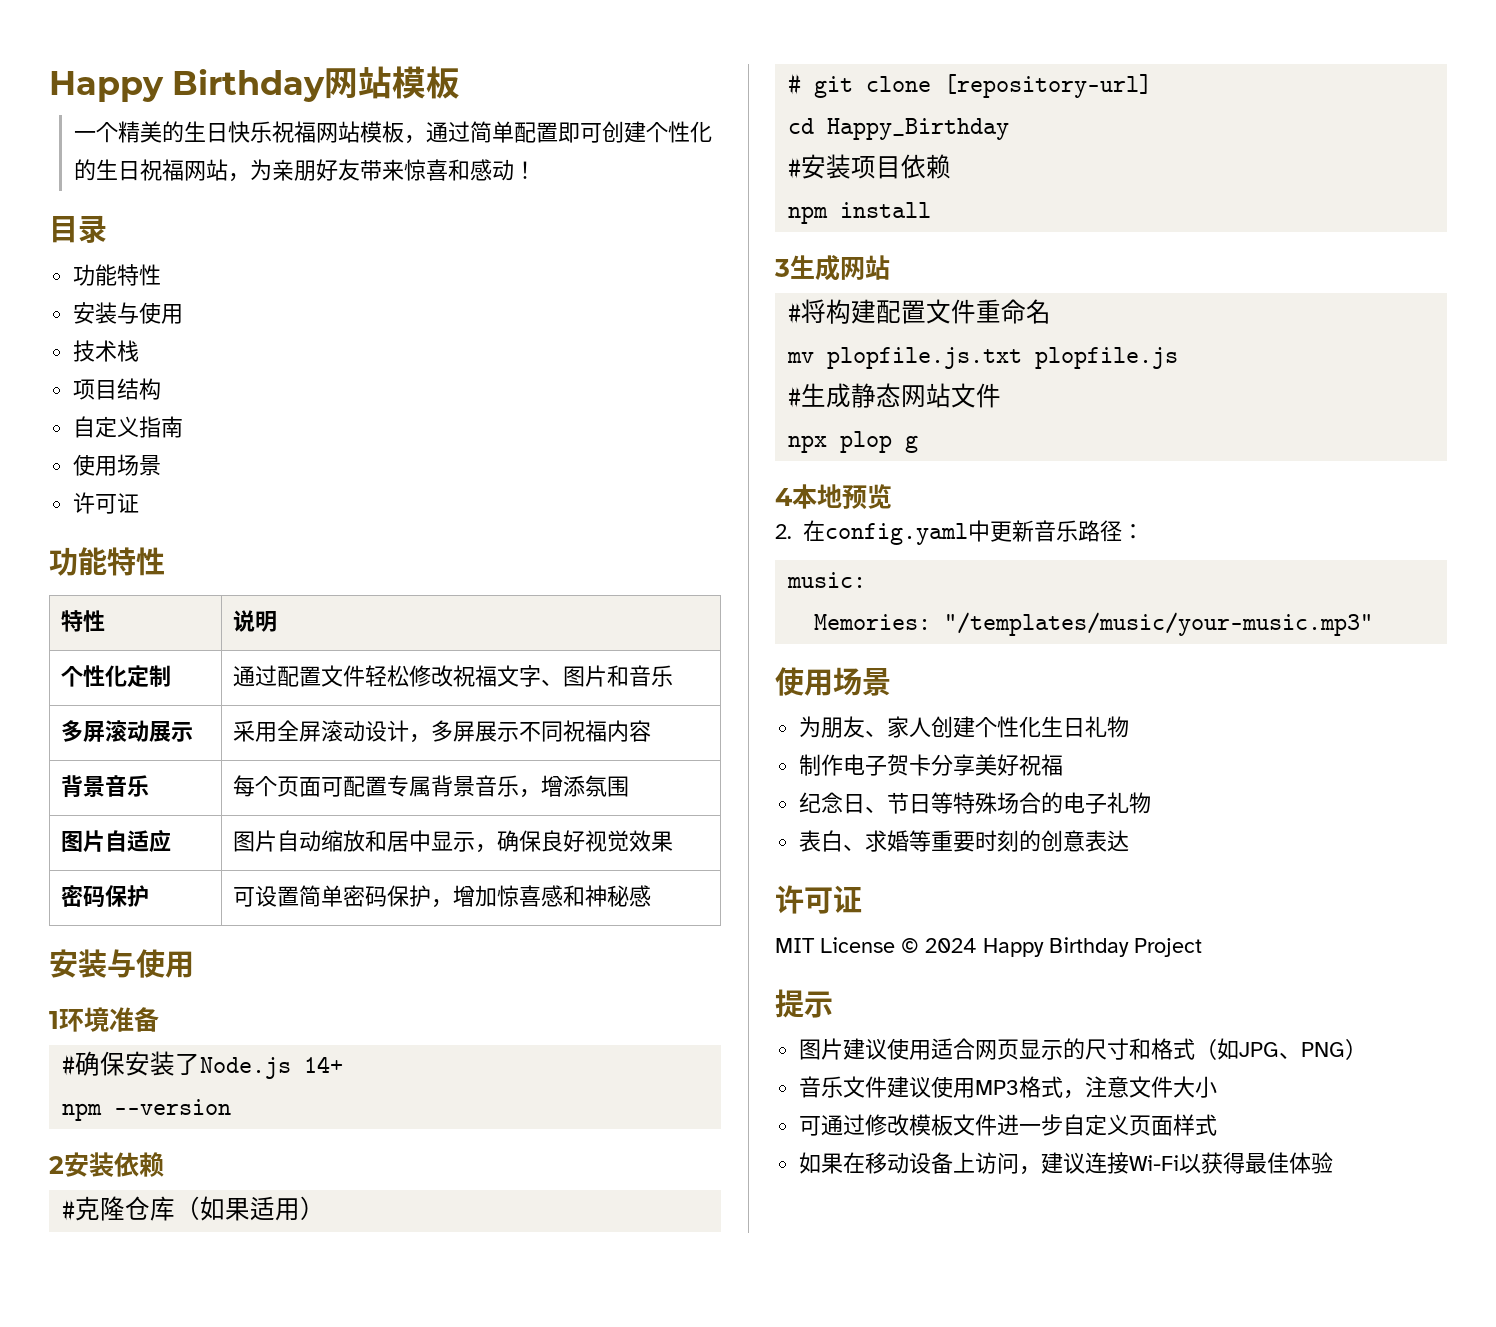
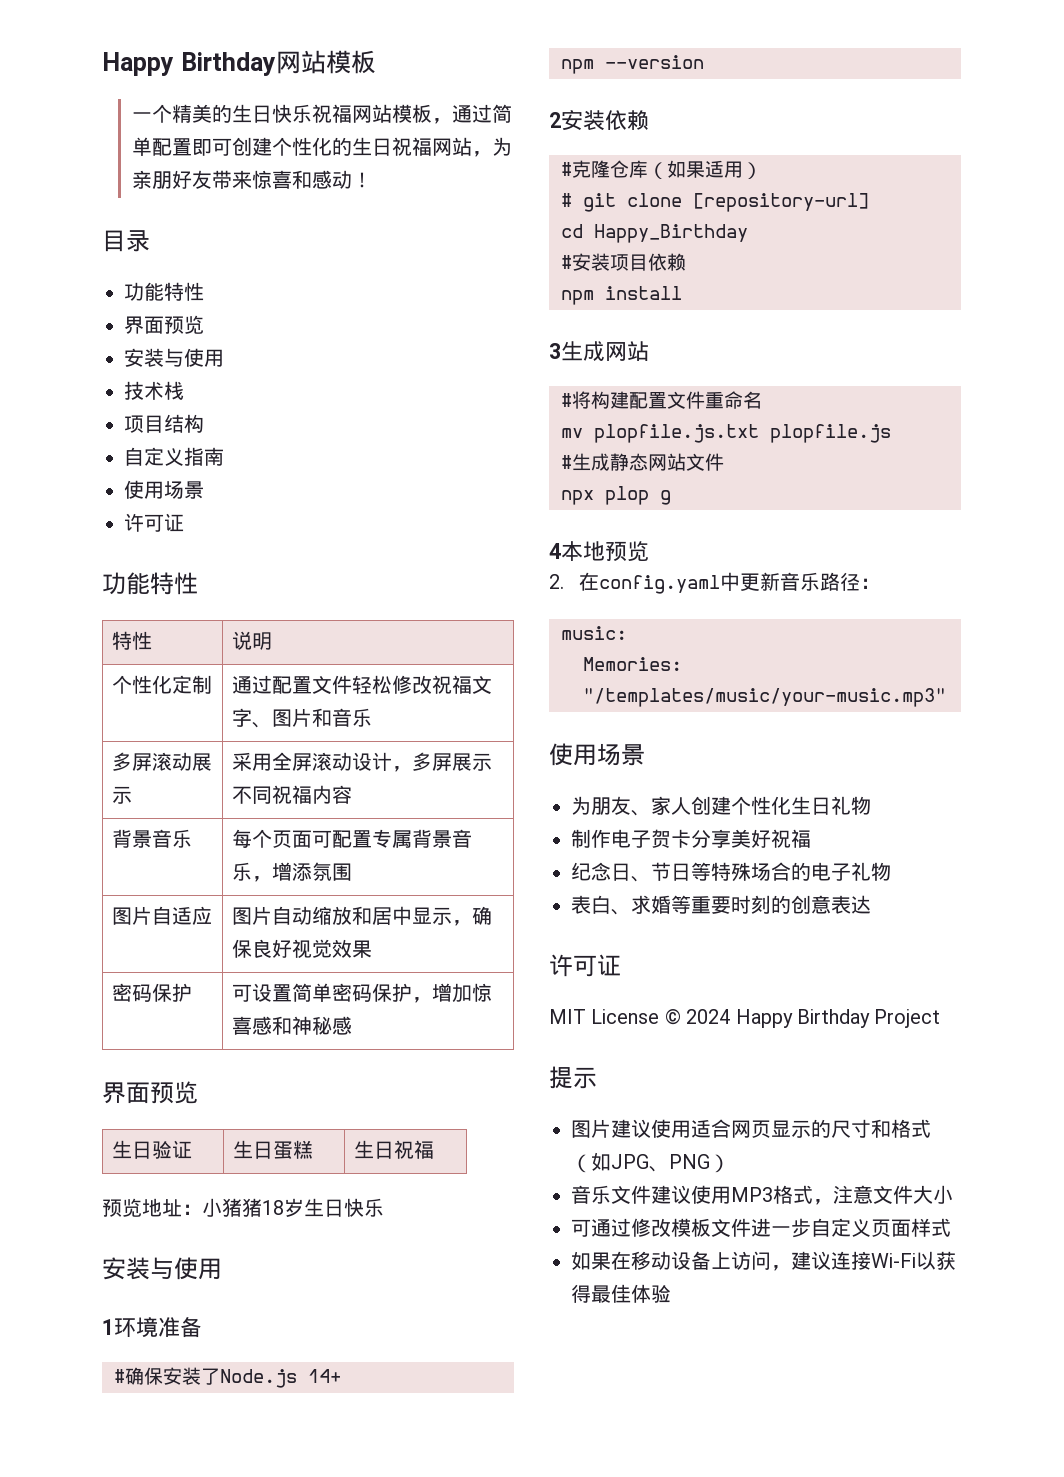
(162, 275) none -> [124,315,204,334] // 界面预览
(652, 896) none -> [102,1081,198,1104] [111,1140,192,1159] [232,1140,313,1159] [353,1140,434,1159] [102,1198,384,1217] // 界面预览 // 生日验证 | 生日蛋糕 | 生日祝福 // 预览地址：小猪猪18岁生日快乐

